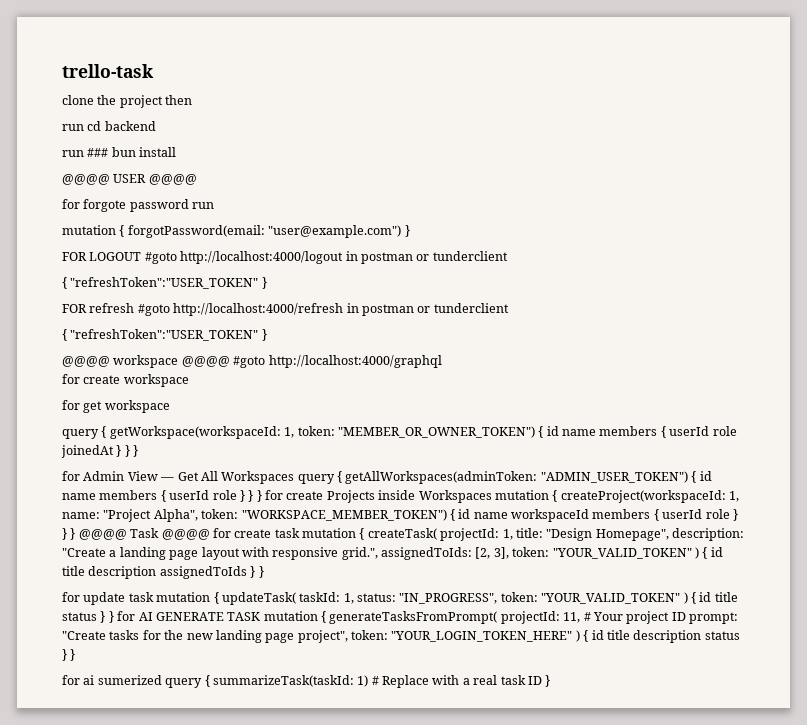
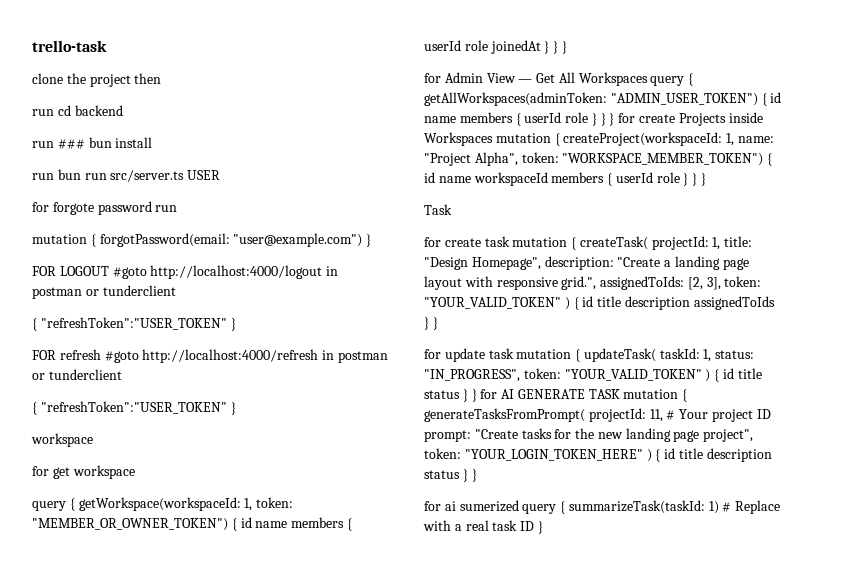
[62,174,110,185] @@@@ -> [32,169,185,182] run bun run src/server.ts
[148,174,197,185] @@@@ -> (221, 175) none
[62,355,442,368] [62,374,121,384] @@@@ workspace @@@@ #goto http://localhost:4000/graphql // for create -> (236, 408) none
[78,529,127,540] @@@@ -> (707, 179) //
[161,529,210,540] @@@@ -> (452, 209) //

